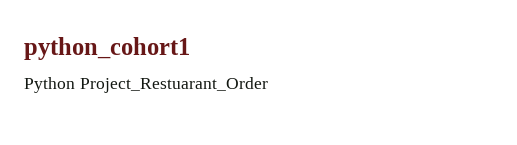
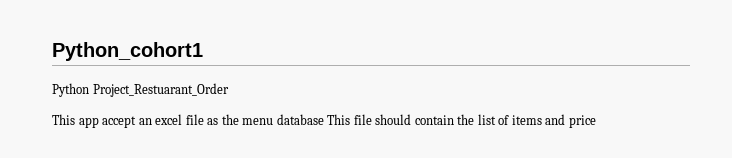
[24,37,190,60] python_cohort1 -> [52,42,203,61] Python_cohort1
(268, 85) none -> [52,114,596,128] // This app accept an excel file as the menu database This file should contain the list of items and price

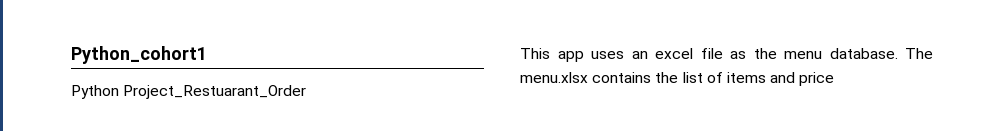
[102,116,137,128] accept -> [591,51,624,59] uses
[276,114,454,125] database This file should contain -> [829,48,933,59] [520,72,652,83] database. The menu.xlsx contains

